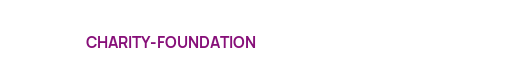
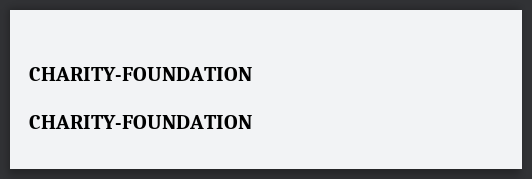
[86,36,256,48] CHARITY-FOUNDATION -> [29,67,252,81] [29,115,252,129] CHARITY-FOUNDATION // CHARITY-FOUNDATION

